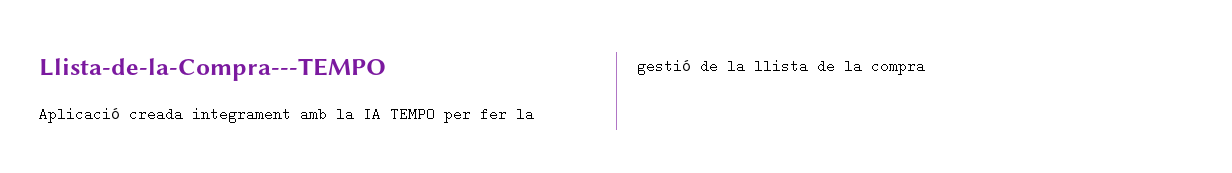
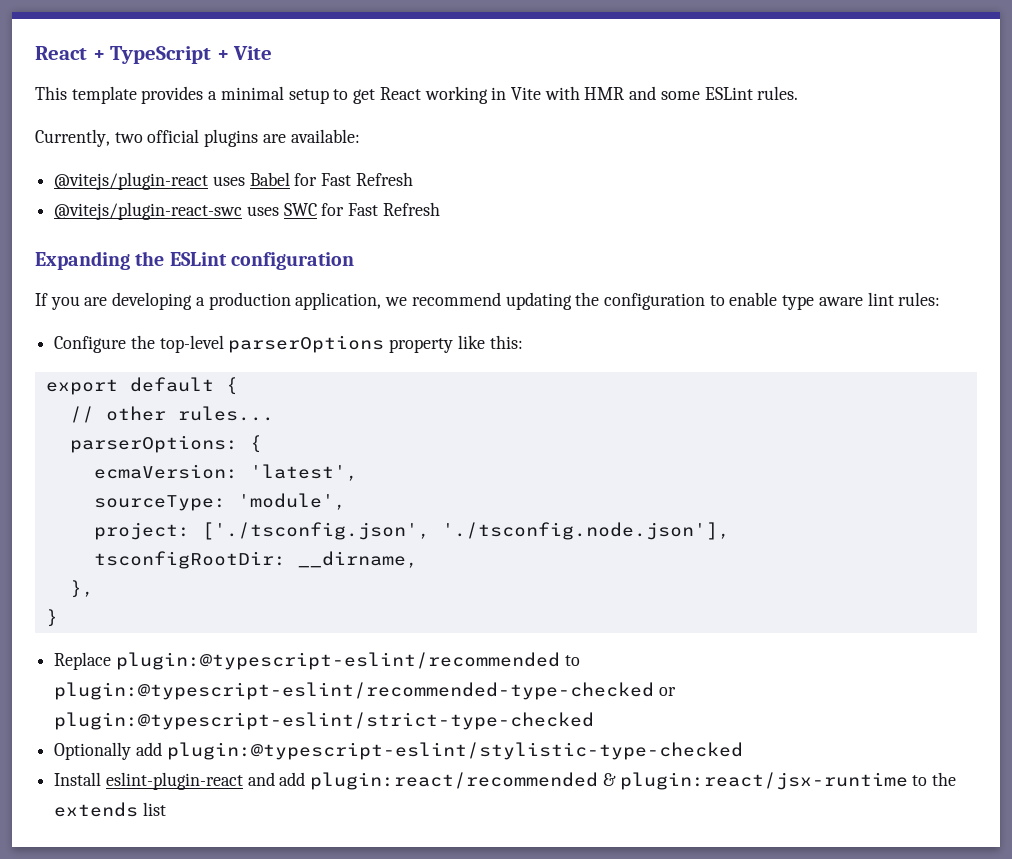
[39,58,386,81] [39,107,534,123] [637,59,925,75] Llista-de-la-Compra---TEMPO // Aplicació creada integrament amb la IA TEMPO per fer la gestió de la llista de la compra -> [35,46,273,64] [35,86,799,104] [35,129,360,147] [54,172,413,190] [54,202,440,220] [35,251,354,270] [35,292,941,310] [54,335,523,353] [45,377,238,395] [69,406,274,423] [69,435,262,453] [93,464,358,481] [93,493,346,511] [93,522,730,540] [93,551,418,569] [69,580,94,598] [45,609,58,627] [54,652,580,670] [54,682,676,700] [54,712,595,730] [54,742,743,760] [54,772,957,790] [54,802,166,817] React + TypeScript + Vite // This template provides a minimal setup to get React working in Vite with HMR and some ESLint rules. // Currently, two official plugins are available: // @vitejs/plugin-react uses Babel for Fast Refresh // @vitejs/plugin-react-swc uses SWC for Fast Refresh // Expanding the ESLint configuration // If you are developing a production application, we recommend updating the configuration to enable type aware lint rules: // Configure the top-level parserOptions property like this: // export default { // // other rules... // parserOptions: { // ecmaVersion: 'latest', // sourceType: 'module', // project: ['./tsconfig.json', './tsconfig.node.json'], // tsconfigRootDir: __dirname, // }, // } // Replace plugin:@typescript-eslint/recommended to plugin:@typescript-eslint/recommended-type-checked or plugin:@typescript-eslint/strict-type-checked // Optionally add plugin:@typescript-eslint/stylistic-type-checked // Install eslint-plugin-react and add plugin:react/recommended & plugin:react/jsx-runtime to the extends list

